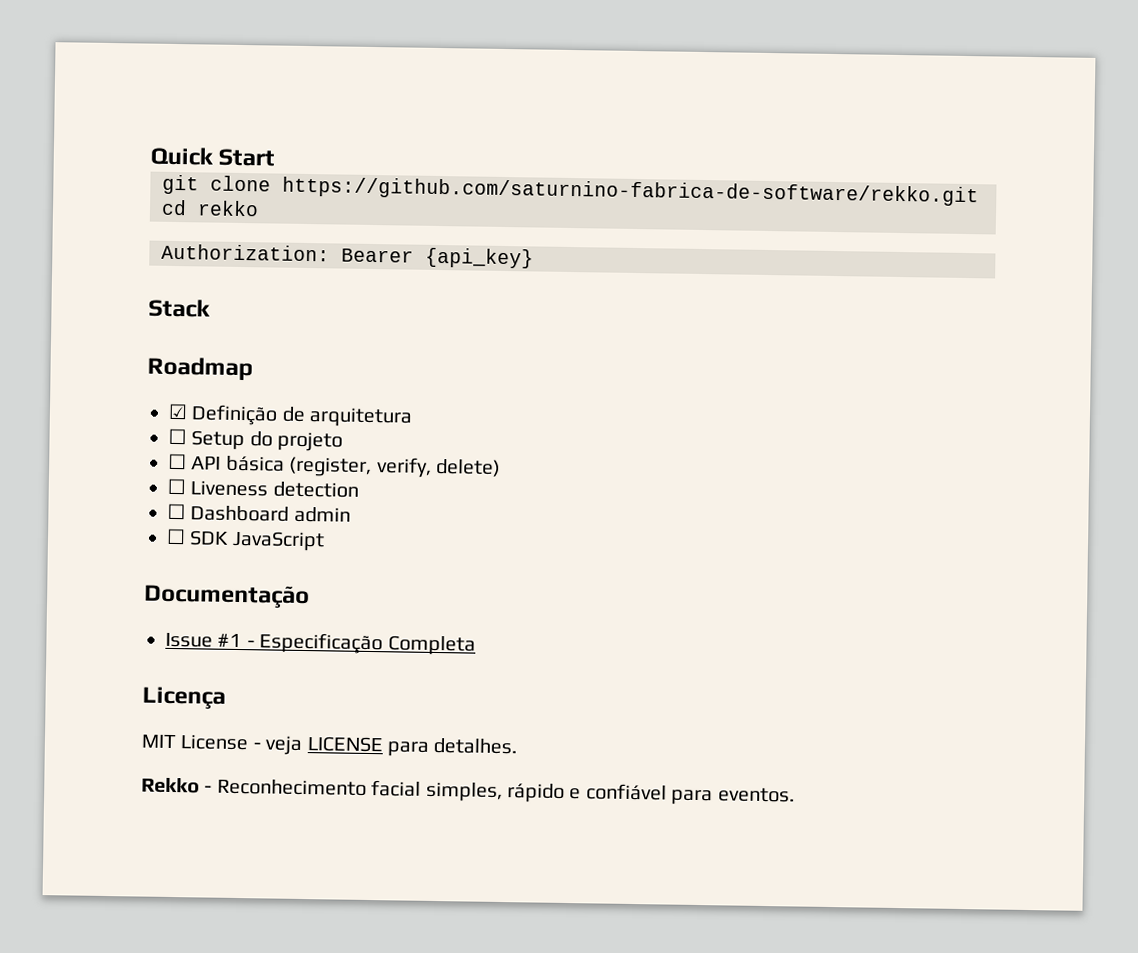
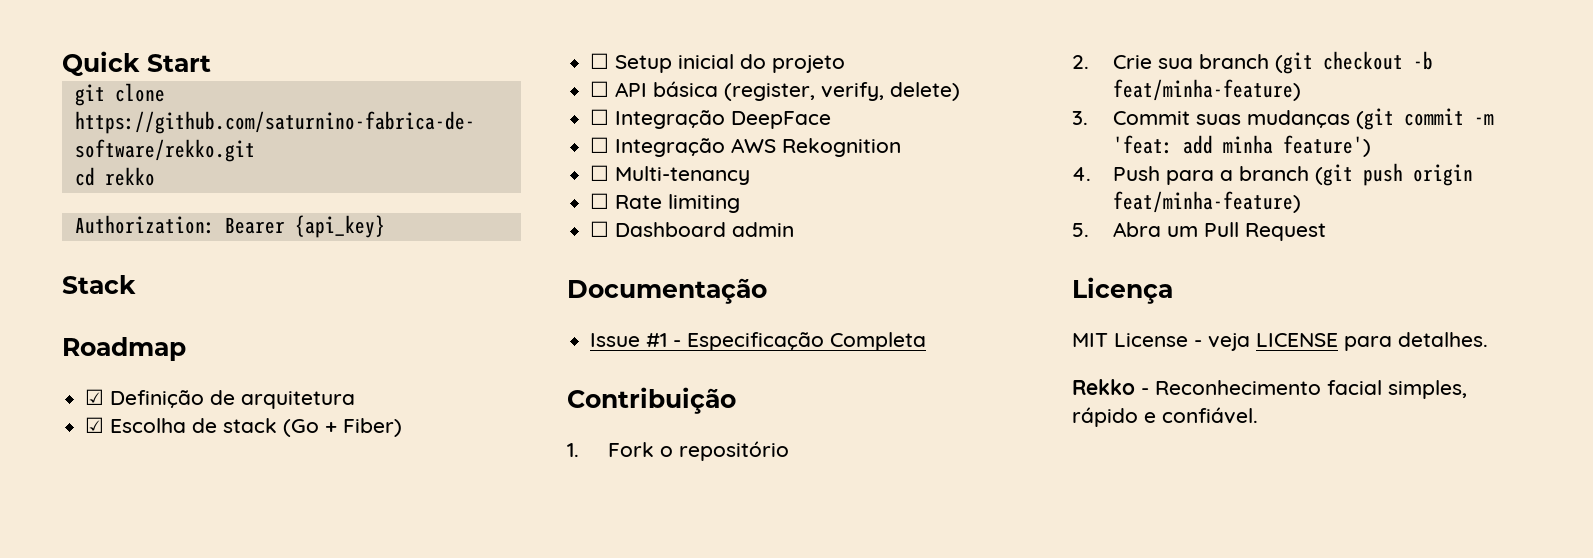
(414, 417) none -> [85,417,403,437] // ☑ Escolha de stack (Go + Fiber)
(246, 440) none -> [678,54,735,69] inicial
[190,480,359,498] Liveness detection -> [615,110,832,129] [590,137,902,157] [590,165,751,185] [590,193,741,213] Integração DeepFace // ☐ Integração AWS Rekognition // ☐ Multi-tenancy // ☐ Rate limiting
[166,528,325,552] // ☐ SDK JavaScript -> (795, 229) none
(476, 645) none -> [567,387,736,414] [567,441,790,461] [1072,51,1434,74] [1113,79,1302,101] [1072,108,1495,130] [1113,135,1372,157] [1072,163,1474,186] [1113,191,1302,213] [1072,222,1327,241] // Contribuição // 1. Fork o repositório // 2. Crie sua branch (git checkout -b feat/minha-feature) // 3. Commit suas mudanças (git commit -m 'feat: add minha feature') // 4. Push para a branch (git push origin feat/minha-feature) // 5. Abra um Pull Request
[585,783,795,806] confiável para eventos. -> [1162,407,1258,424] confiável.

